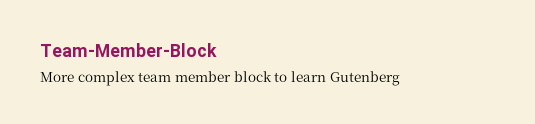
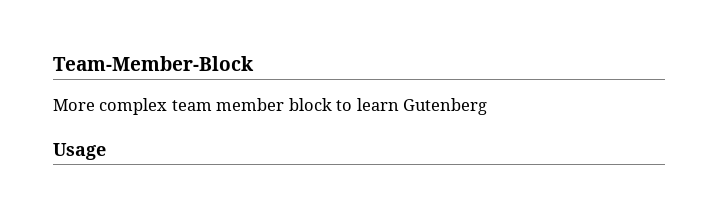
(400, 78) none -> [53,143,106,160] // Usage

